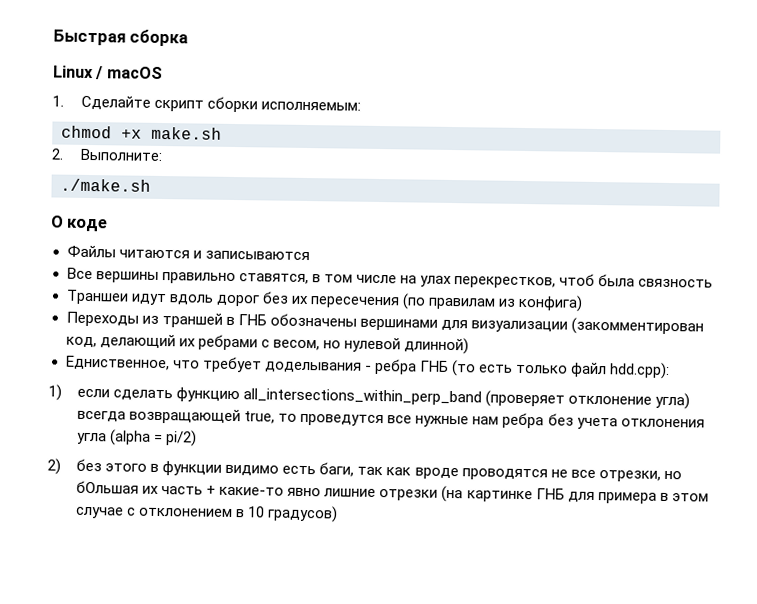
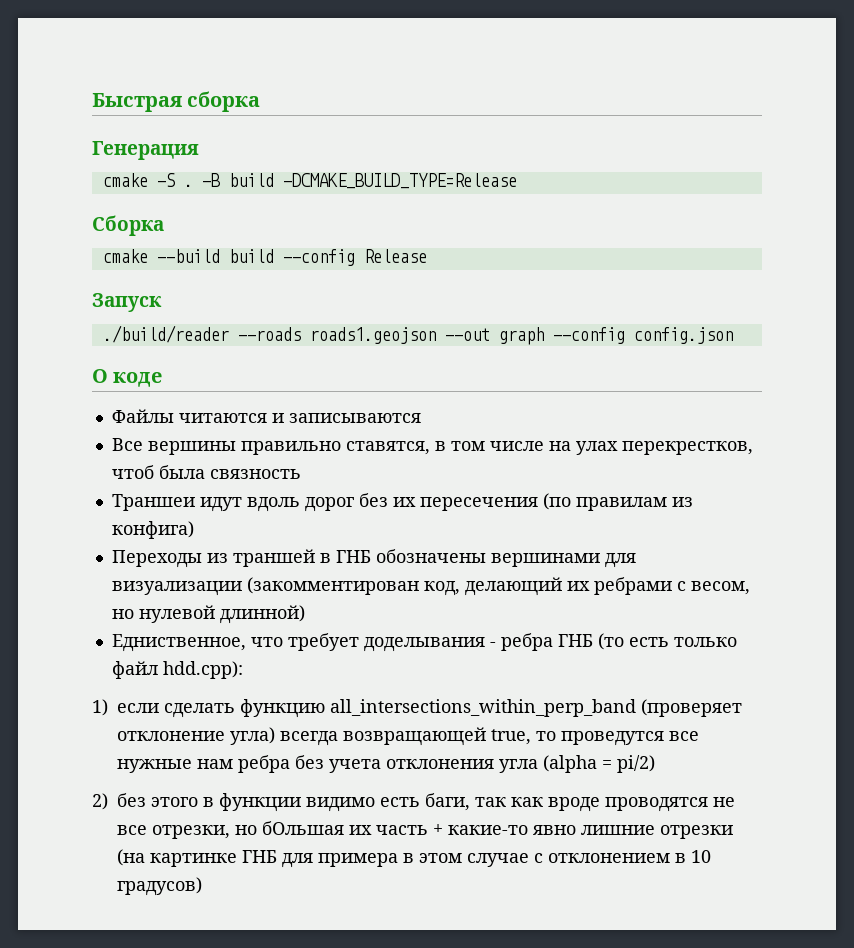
[53,65,163,80] [52,94,362,113] [61,125,222,140] [51,148,164,162] [60,178,151,192] Linux / macOS // 1. Сделайте скрипт сборки исполняемым: // chmod +x make.sh // 2. Выполните: // ./make.sh -> [92,141,199,160] [102,173,517,189] [92,215,164,236] [102,249,427,266] [92,293,162,312] [102,325,733,345] Генерация // cmake -S . -B build -DCMAKE_BUILD_TYPE=Release // Сборка // cmake --build build --config Release // Запуск // ./build/reader --roads roads1.geojson --out graph --config config.json

